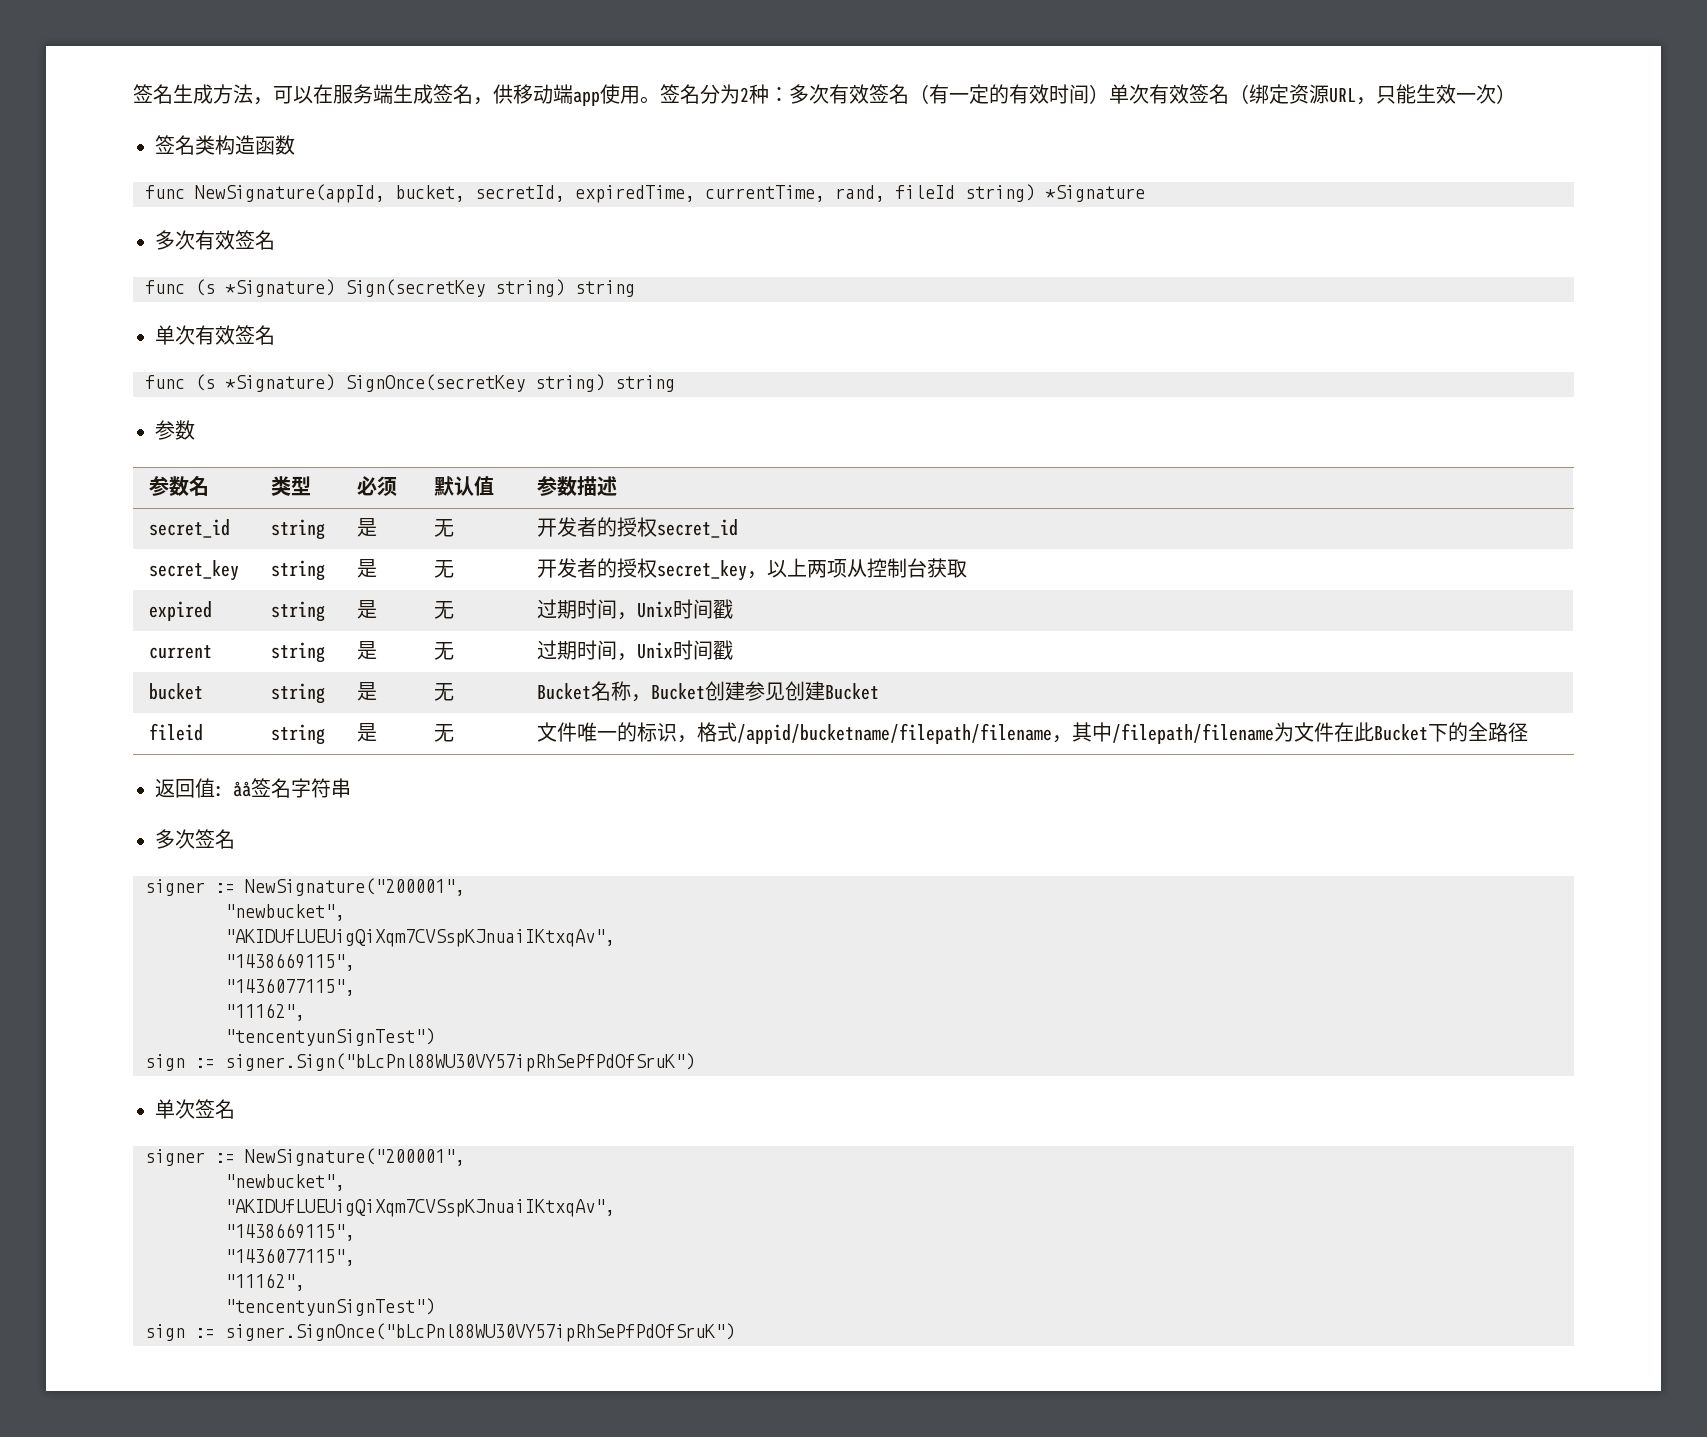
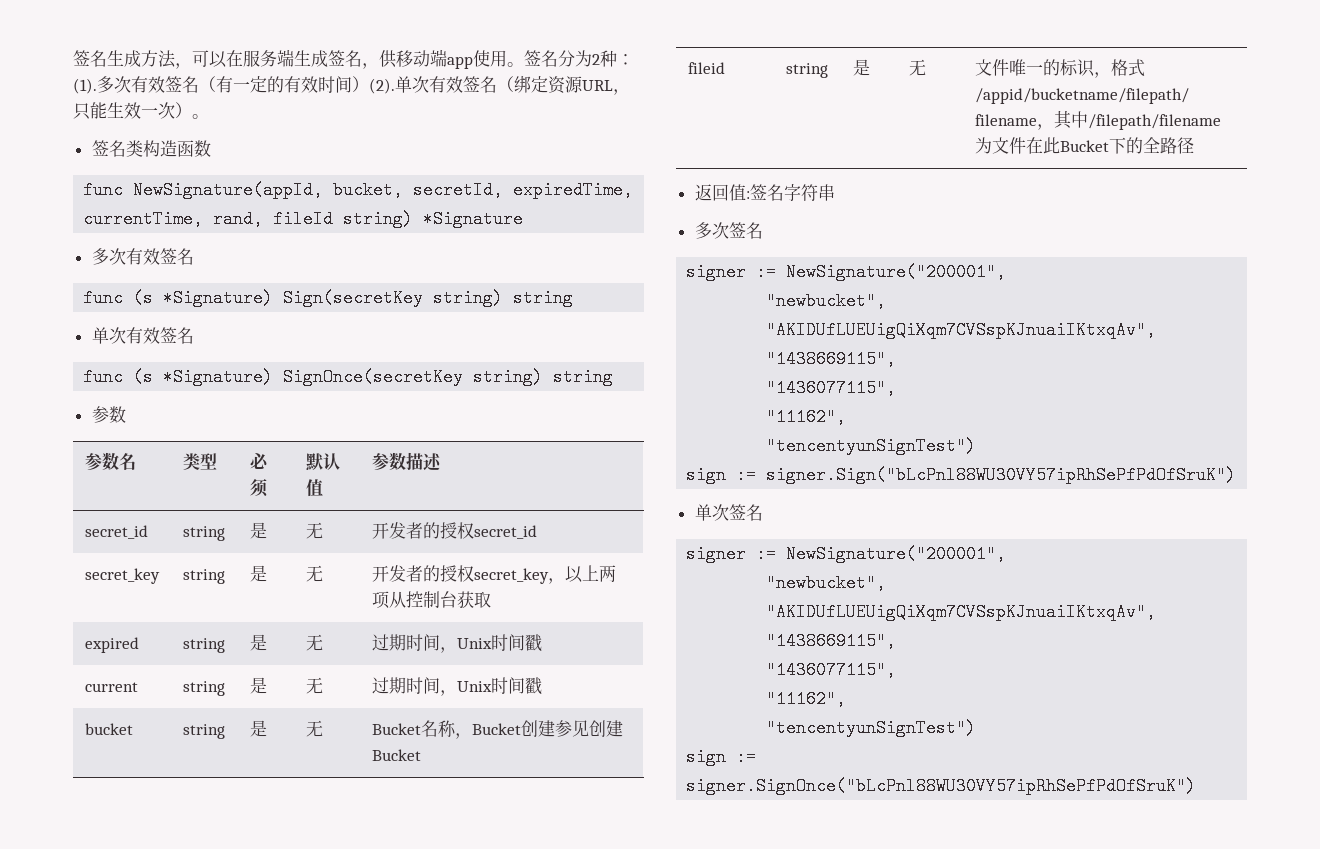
(789, 94) none -> [73,78,97,94] (1).
(1109, 94) none -> [369,78,395,94] (2).
(1516, 94) none -> [192,114,209,119] 。
[233,781,251,797] åå -> (750, 195) none

